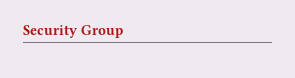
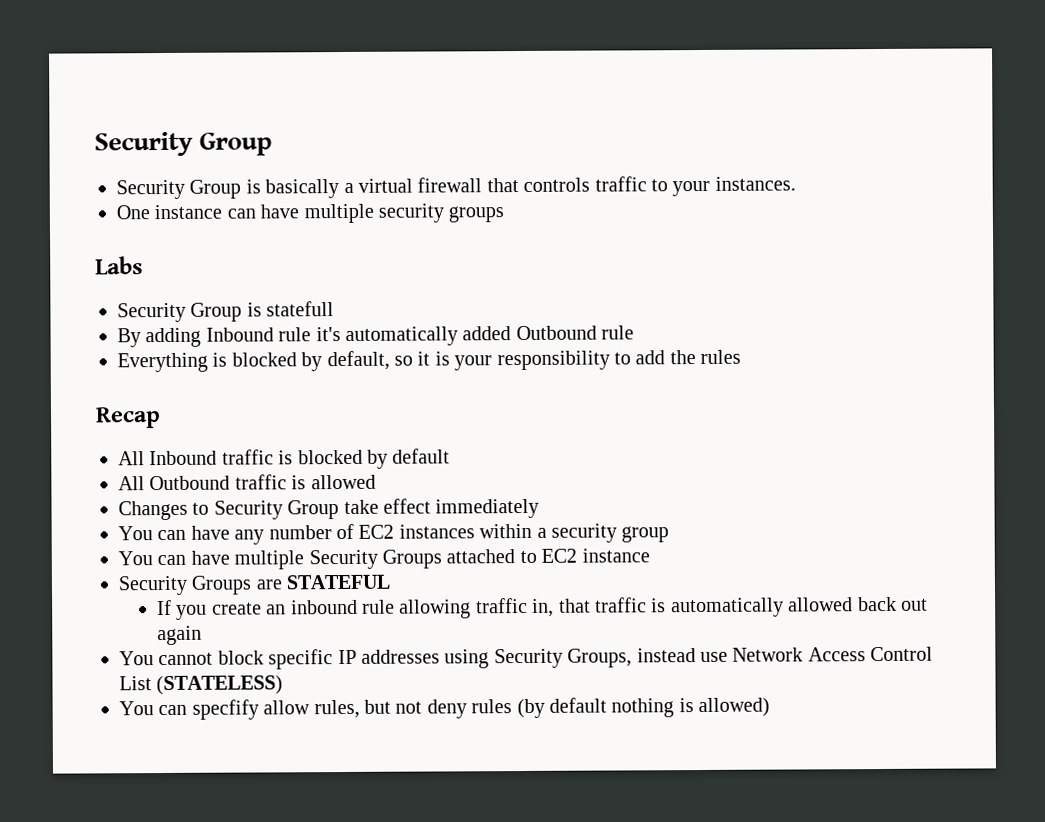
[23,25,123,38] Security Group -> [94,131,273,157] [116,176,796,200] [116,203,505,224] [95,256,143,275] [117,301,335,323] [117,325,635,348] [117,349,742,373] [95,407,161,429] [118,448,451,469] [118,474,376,491] [118,498,540,521] [118,523,670,545] [118,548,650,570] [118,574,391,596] [157,596,929,620] [157,625,203,646] [119,646,934,670] [119,675,284,696] [119,697,771,720] Security Group // Security Group is basically a virtual firewall that controls traffic to your instances. // One instance can have multiple security groups // Labs // Security Group is statefull // By adding Inbound rule it's automatically added Outbound rule // Everything is blocked by default, so it is your responsibility to add the rules // Recap // All Inbound traffic is blocked by default // All Outbound traffic is allowed // Changes to Security Group take effect immediately // You can have any number of EC2 instances within a security group // You can have multiple Security Groups attached to EC2 instance // Security Groups are STATEFUL // If you create an inbound rule allowing traffic in, that traffic is automatically allowed back out again // You cannot block specific IP addresses using Security Groups, instead use Network Access Control List (STATELESS) // You can specfify allow rules, but not deny rules (by default nothing is allowed)

